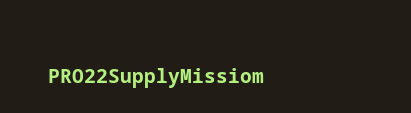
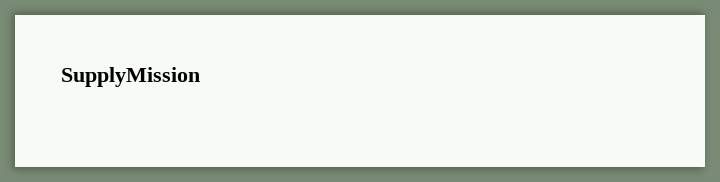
[48,68,264,88] PRO22SupplyMissiom -> [61,67,200,87] SupplyMission

